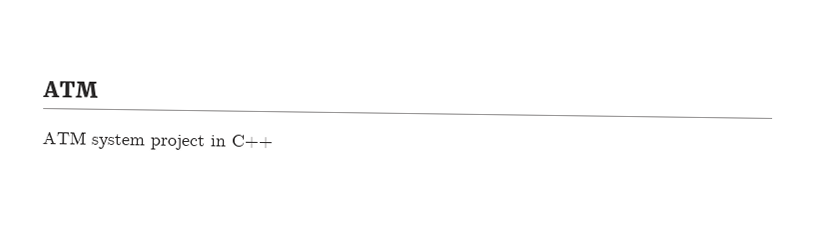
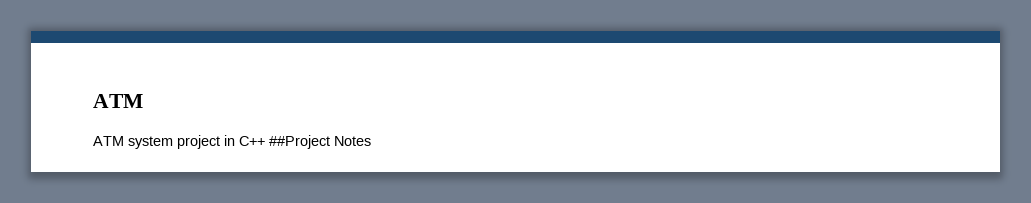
(273, 141) none -> [269,135,371,149] ##Project Notes

